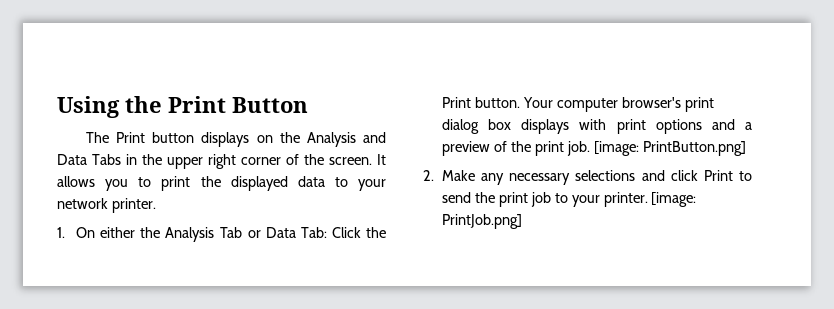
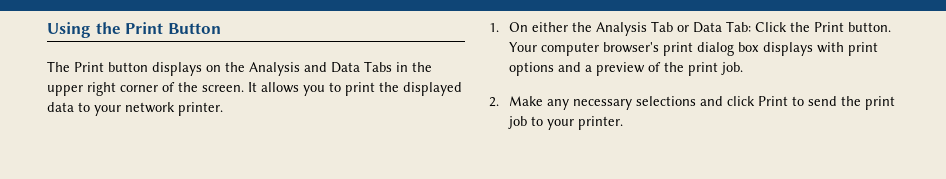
[593,141,746,156] [image: PrintButton.png] -> (744, 68) none
[651,192,697,207] [442,214,523,229] [image: PrintJob.png] -> (624, 123) none

